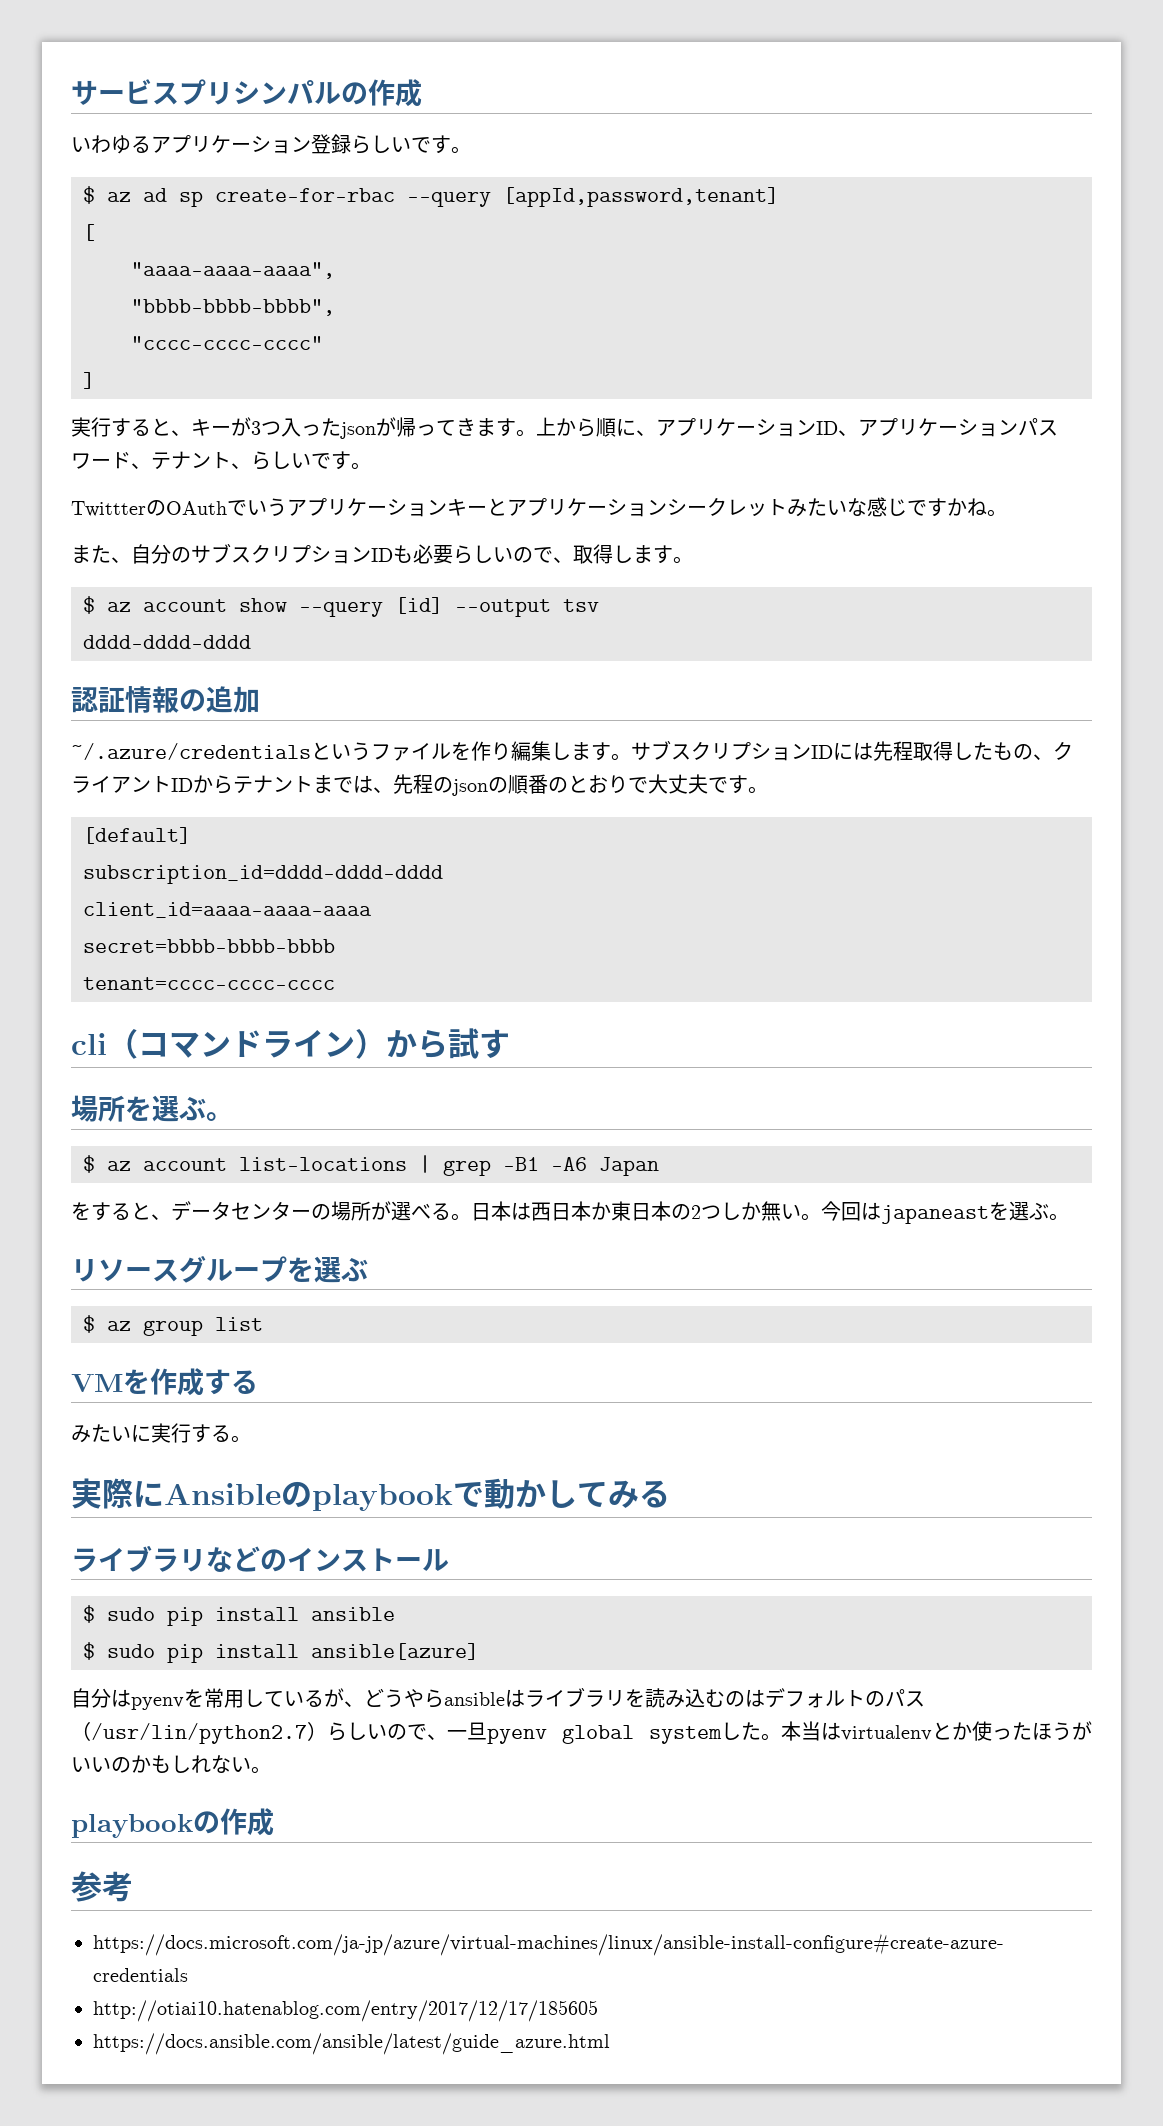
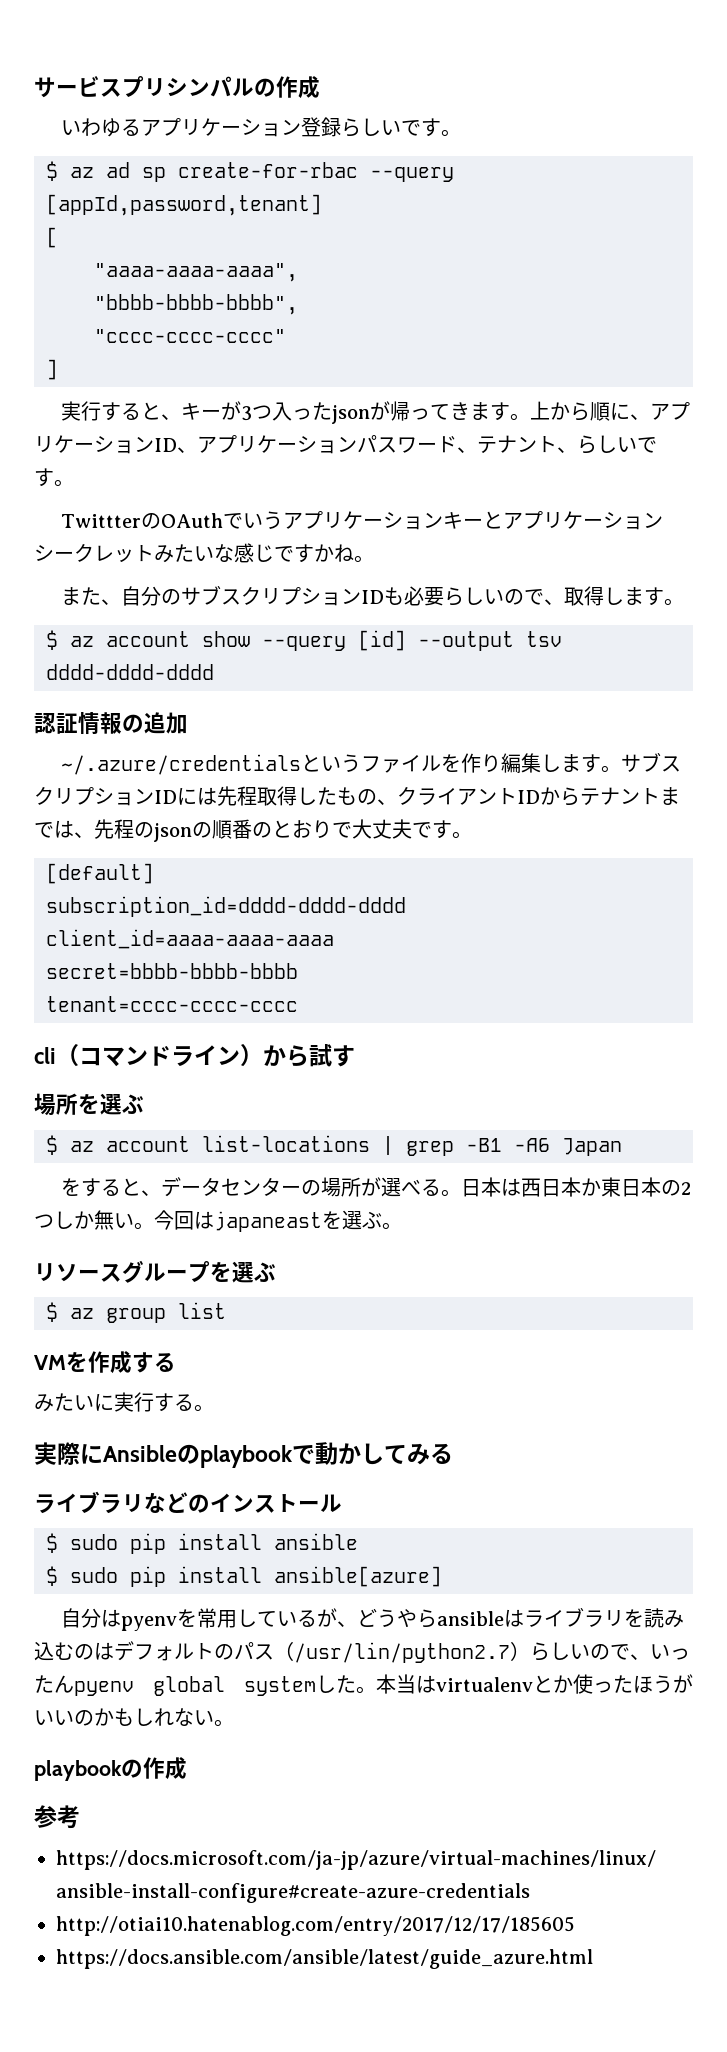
[206,1112,233,1121] 。 -> (144, 1104) none
[447,1722,487,1740] 一旦 -> [650,1644,690,1660] [34,1675,74,1693] いったん

